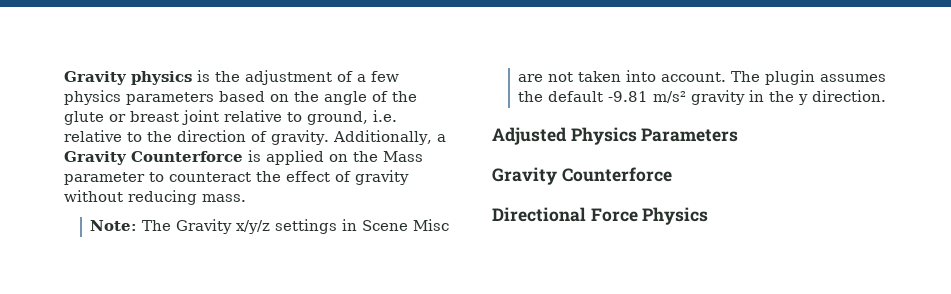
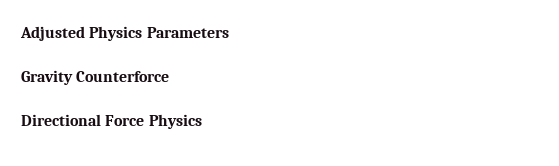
[64,70,399,85] [64,90,417,105] [64,110,397,125] [64,130,446,145] [64,150,423,165] [64,170,409,185] [64,190,246,205] [90,219,450,234] [518,70,887,85] [518,90,887,105] Gravity physics is the adjustment of a few physics parameters based on the angle of the glute or breast joint relative to ground, i.e. relative to the direction of gravity. Additionally, a Gravity Counterforce is applied on the Mass parameter to counteract the effect of gravity without reducing mass. // Note: The Gravity x/y/z settings in Scene Misc are not taken into account. The plugin assumes the default -9.81 m/s² gravity in the y direction. // -> (20, 33) none

